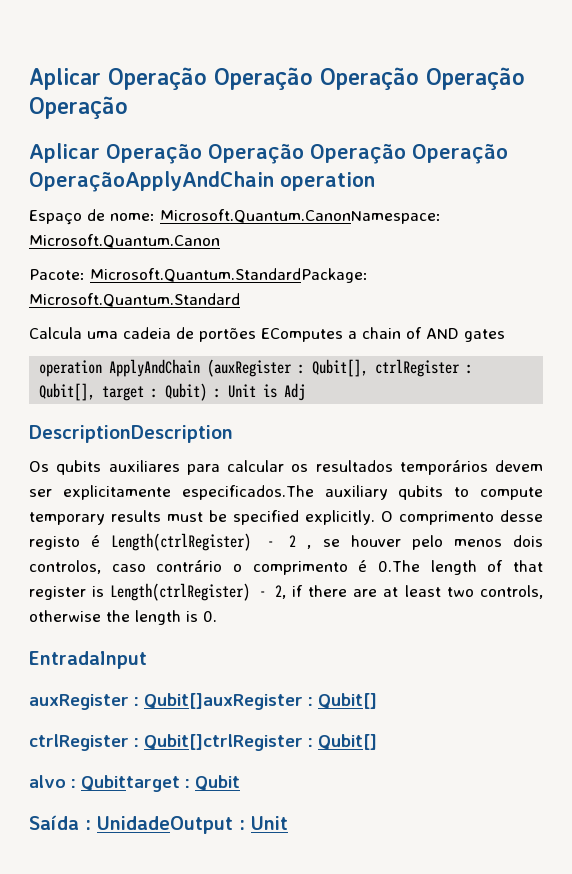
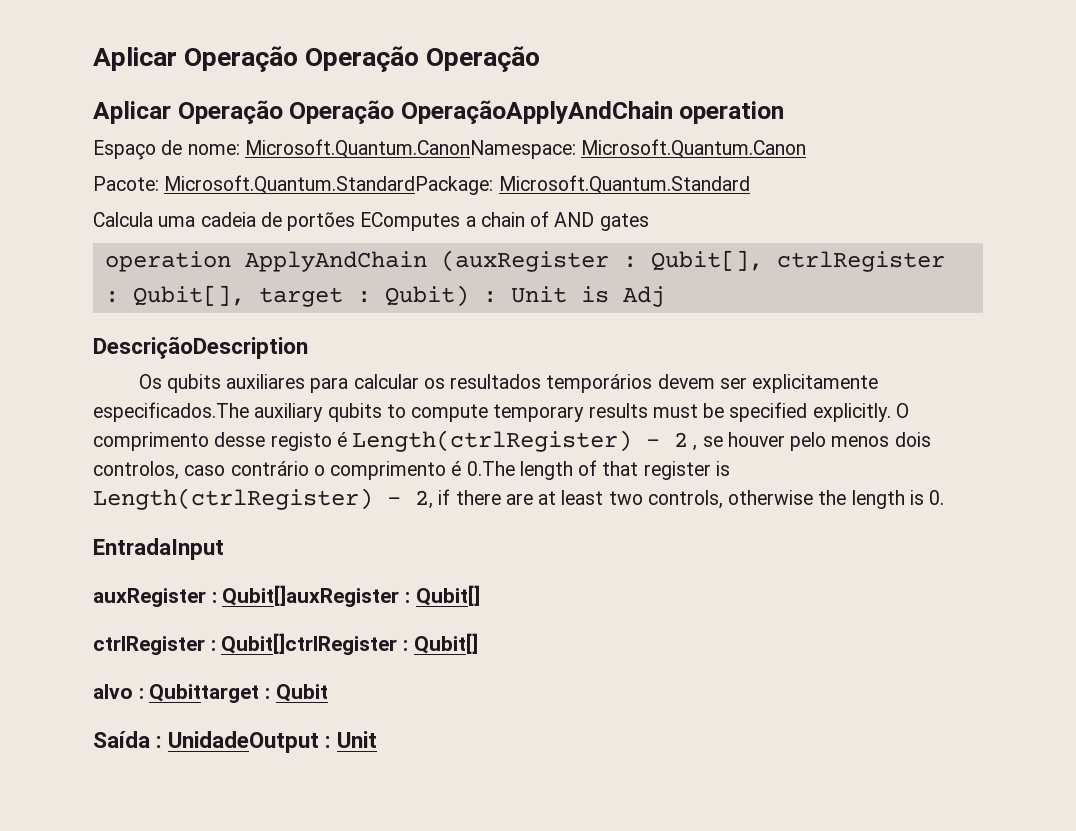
[29,67,525,90] [29,96,128,119] [29,143,508,164] Aplicar Operação Operação Operação Operação Operação // Aplicar Operação Operação Operação Operação -> [93,46,541,72] [93,100,395,124] Aplicar Operação Operação Operação // Aplicar Operação Operação
[29,425,233,443] DescriptionDescription -> [93,336,308,359] DescriçãoDescription

